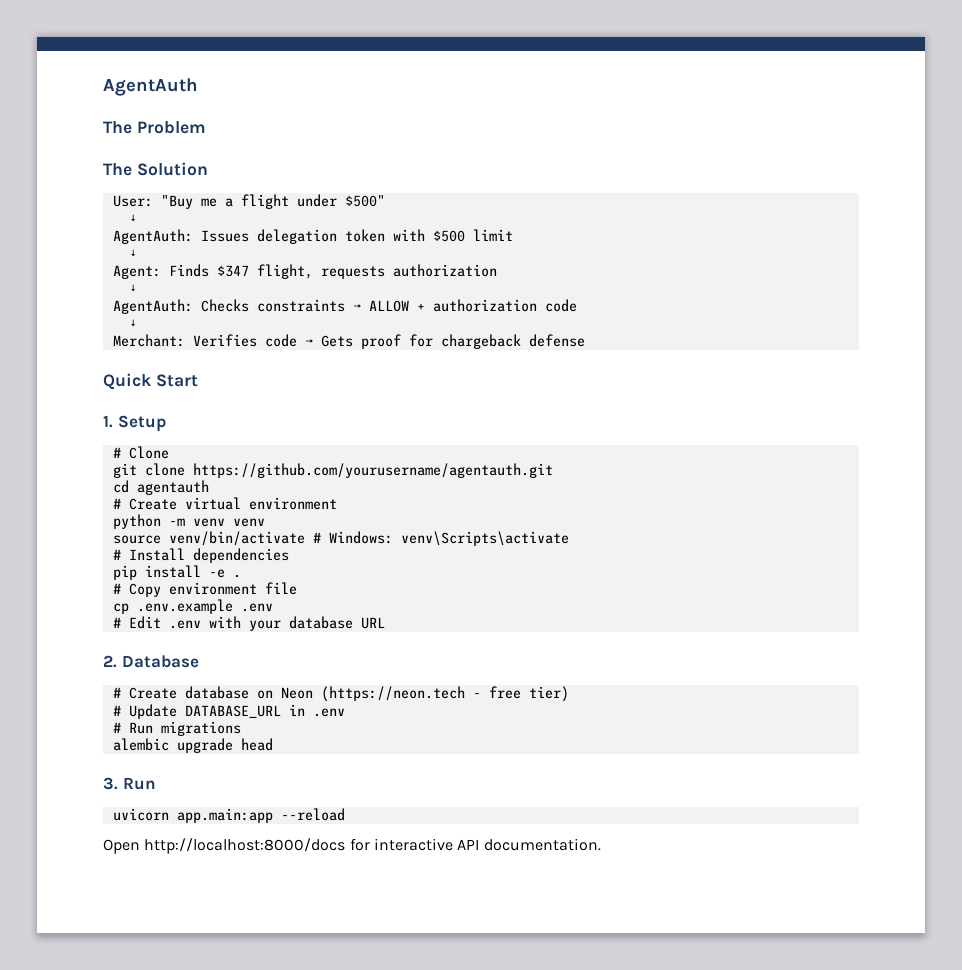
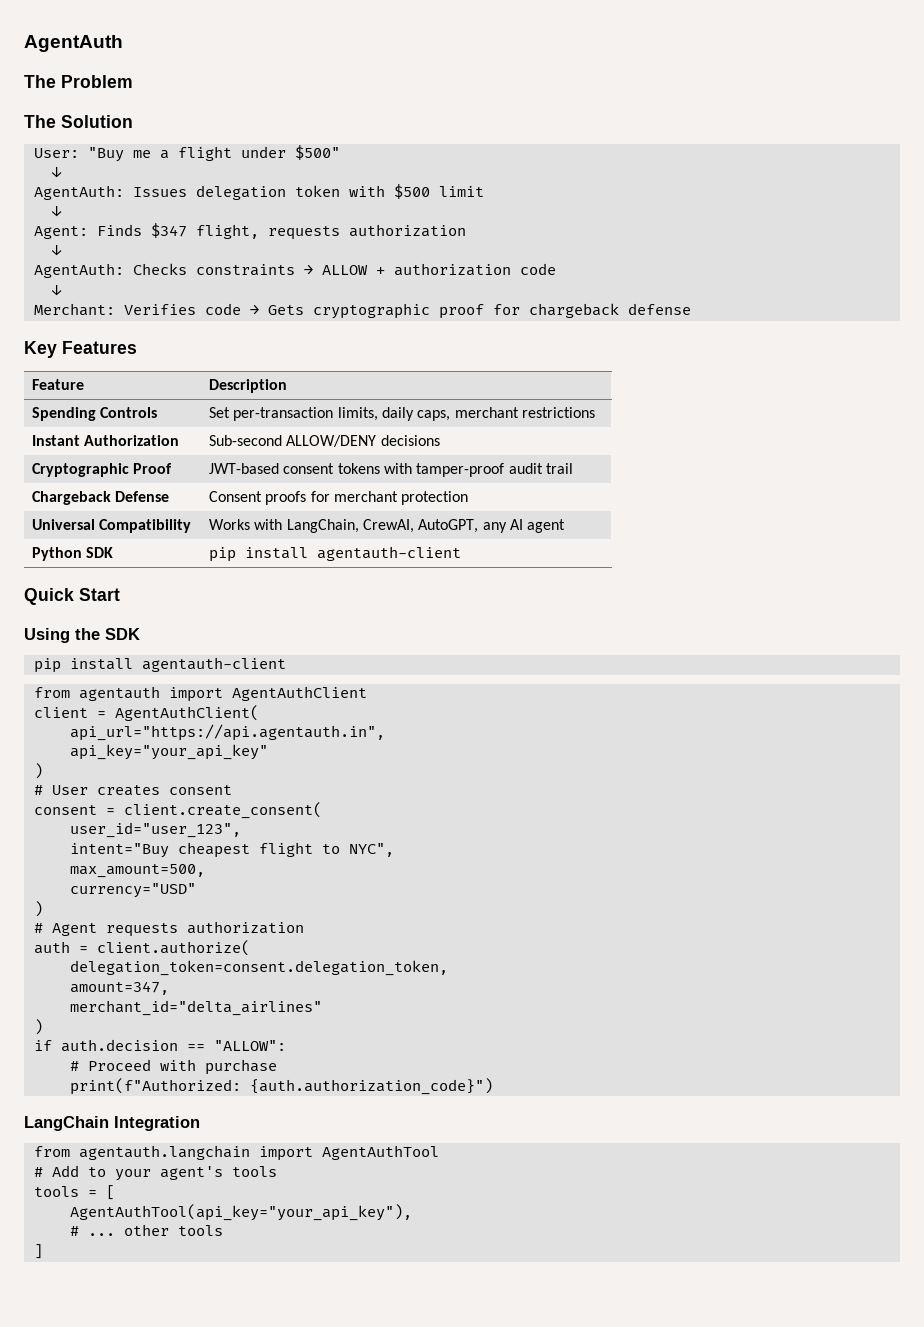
(353, 341) none -> [312,303,430,319] cryptographic
[103,373,198,390] [103,415,166,432] [112,446,169,459] [112,463,553,478] [112,480,209,495] [112,497,337,510] [112,514,265,529] [112,531,569,546] [112,548,289,563] [112,565,241,580] [112,582,297,597] [112,599,273,614] [112,616,385,631] [103,655,199,668] [112,686,569,702] [112,704,345,719] [112,721,241,736] [112,738,273,753] [103,777,156,790] [112,808,345,823] [103,838,601,854] Quick Start // 1. Setup // # Clone // git clone https://github.com/yourusername/agentauth.git // cd agentauth // # Create virtual environment // python -m venv venv // source venv/bin/activate # Windows: venv\Scripts\activate // # Install dependencies // pip install -e . // # Copy environment file // cp .env.example .env // # Edit .env with your database URL // 2. Database // # Create database on Neon (https://neon.tech - free tier) // # Update DATABASE_URL in .env // # Run migrations // alembic upgrade head // 3. Run // uvicorn app.main:app --reload // Open http://localhost:8000/docs for interactive API documentation. -> [24,341,137,358] [31,379,84,390] [208,379,287,393] [31,407,158,421] [208,407,595,421] [31,435,180,446] [208,435,440,447] [31,463,173,477] [208,463,573,477] [31,491,170,505] [208,491,469,505] [31,519,192,533] [208,519,566,533] [31,547,114,561] [208,546,461,562] [24,588,120,605] [24,628,140,643] [33,657,286,673] [33,686,367,702] [33,705,259,721] [69,724,385,741] [69,744,268,760] [33,763,43,779] [33,785,232,796] [33,802,322,819] [69,822,241,838] [69,842,394,858] [69,864,205,878] [69,883,196,898] [33,901,43,917] [33,921,304,937] [33,940,250,956] [69,960,448,976] [69,981,169,995] [69,1000,322,1016] [33,1019,43,1035] [33,1039,286,1052] [69,1059,277,1075] [69,1078,493,1095] [24,1116,200,1131] [33,1145,439,1161] [33,1165,277,1181] [33,1185,115,1200] [69,1204,412,1221] [69,1224,223,1236] [33,1244,43,1259] Key Features // Feature | Description // Spending Controls | Set per-transaction limits, daily caps, merchant restrictions // Instant Authorization | Sub-second ALLOW/DENY decisions // Cryptographic Proof | JWT-based consent tokens with tamper-proof audit trail // Chargeback Defense | Consent proofs for merchant protection // Universal Compatibility | Works with LangChain, CrewAI, AutoGPT, any AI agent // Python SDK | pip install agentauth-client // Quick Start // Using the SDK // pip install agentauth-client // from agentauth import AgentAuthClient // client = AgentAuthClient( // api_url="https://api.agentauth.in", // api_key="your_api_key" // ) // # User creates consent // consent = client.create_consent( // user_id="user_123", // intent="Buy cheapest flight to NYC", // max_amount=500, // currency="USD" // ) // # Agent requests authorization // auth = client.authorize( // delegation_token=consent.delegation_token, // amount=347, // merchant_id="delta_airlines" // ) // if auth.decision == "ALLOW": // # Proceed with purchase // print(f"Authorized: {auth.authorization_code}") // LangChain Integration // from agentauth.langchain import AgentAuthTool // # Add to your agent's tools // tools = [ // AgentAuthTool(api_key="your_api_key"), // # ... other tools // ]

